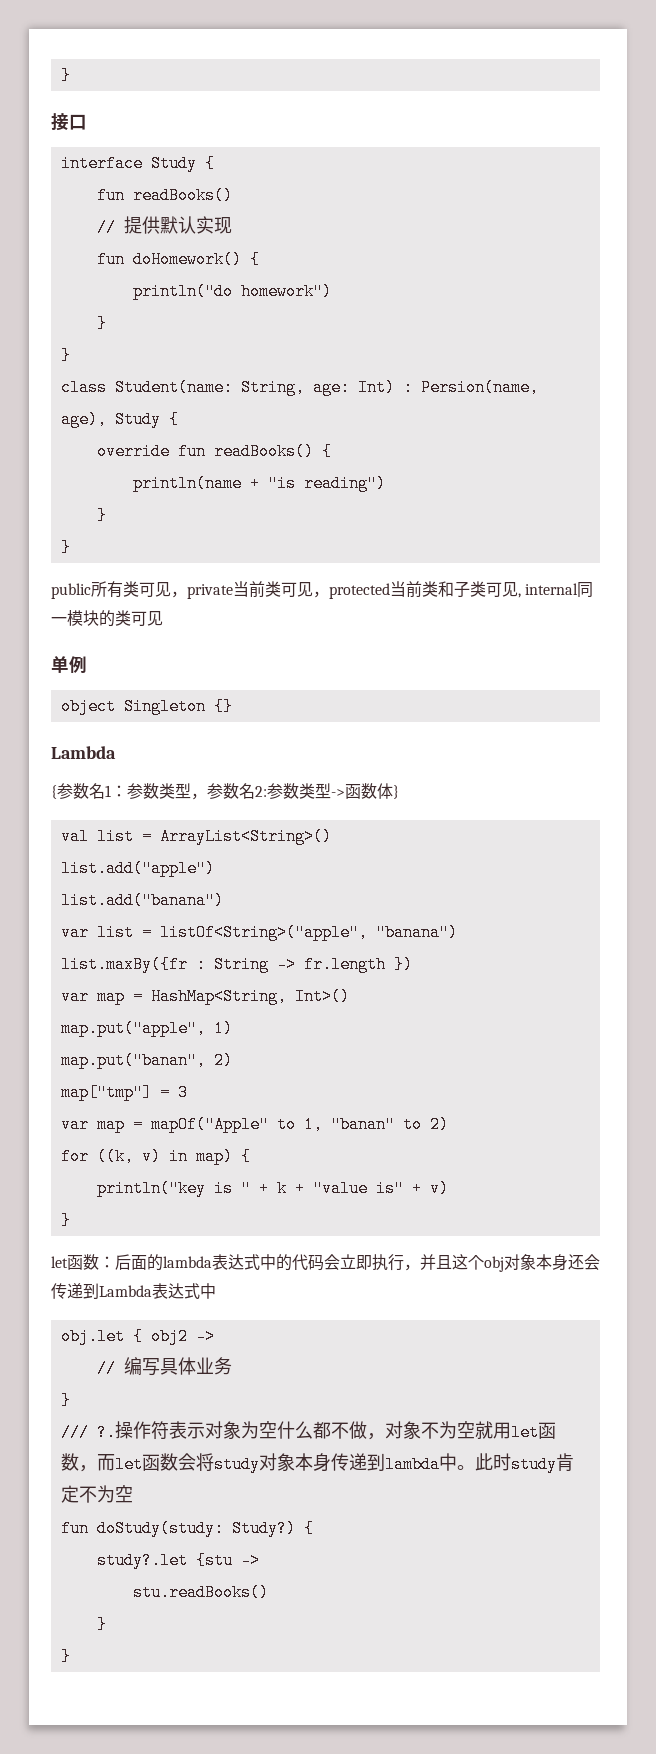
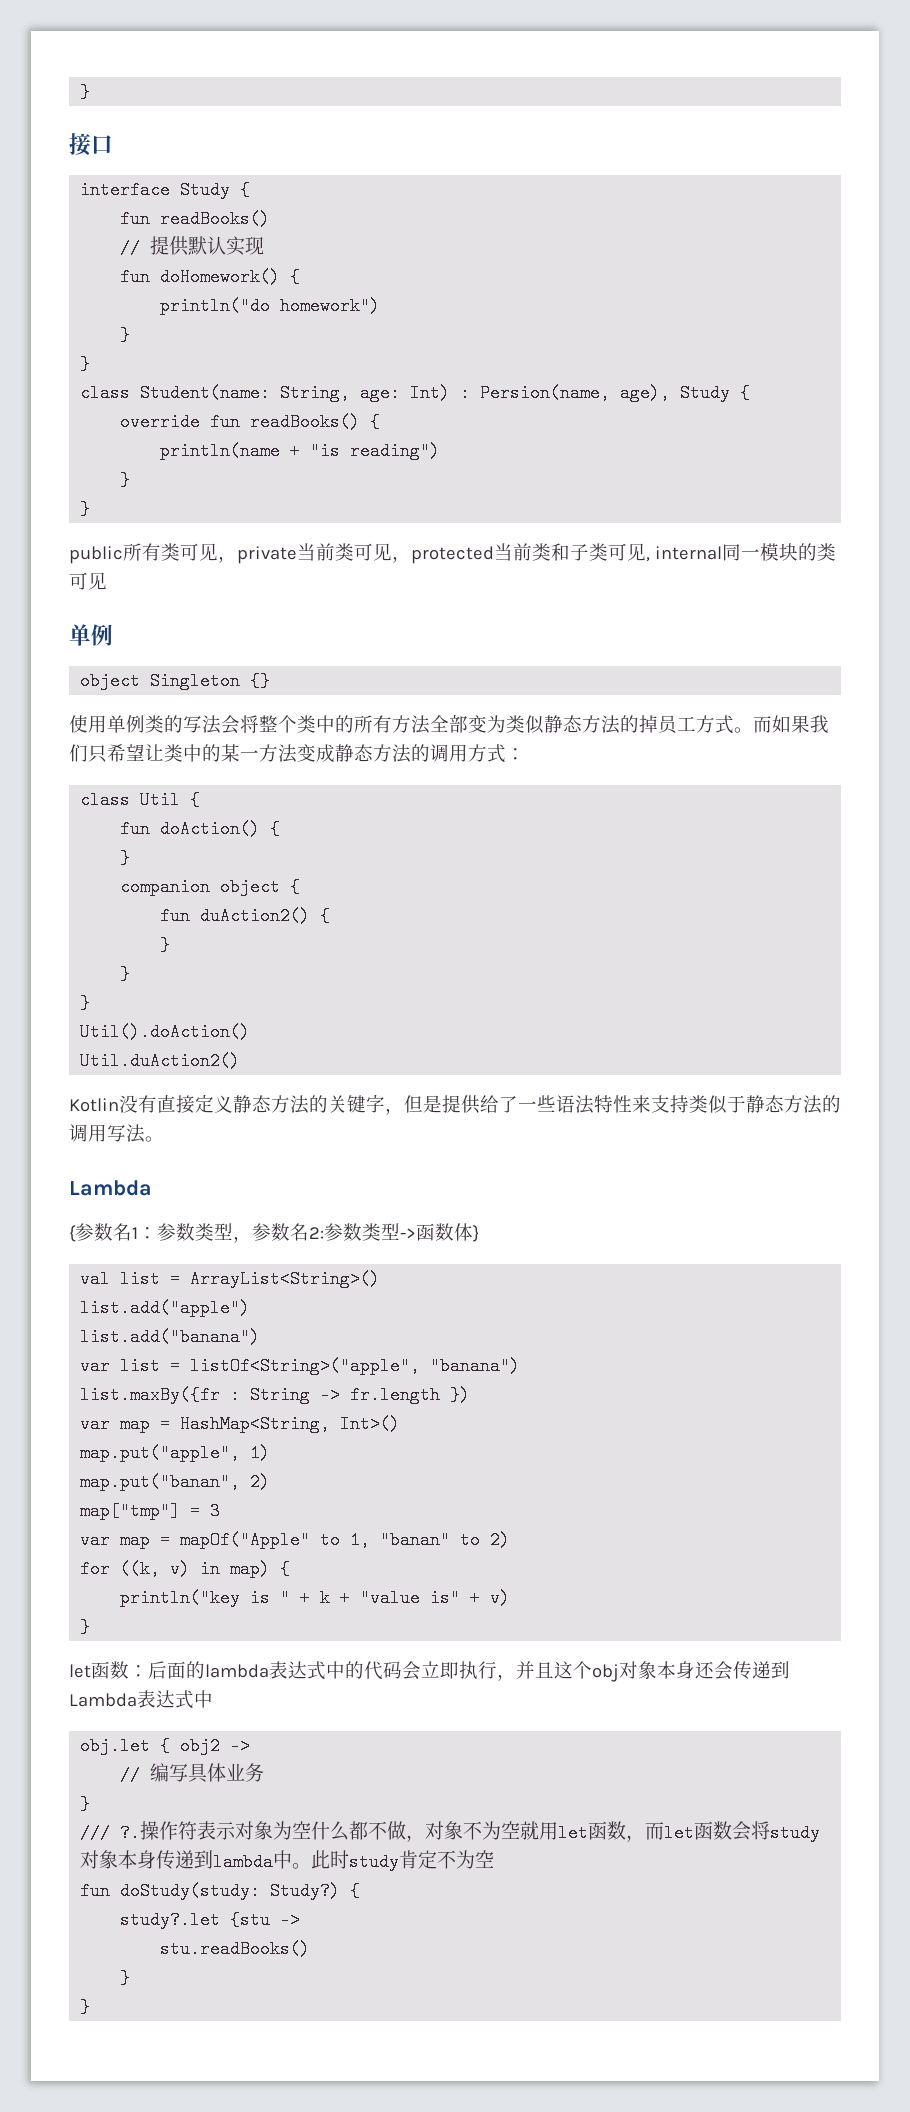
(233, 706) none -> [69,715,829,734] [69,744,525,763] [80,791,201,809] [120,820,281,838] [120,849,131,867] [120,878,301,896] [160,907,331,925] [160,936,171,954] [120,965,131,983] [80,994,91,1012] [80,1023,251,1041] [80,1052,241,1070] [69,1094,841,1115] [69,1124,164,1143] // 使用单例类的写法会将整个类中的所有方法全部变为类似静态方法的掉员工方式。而如果我们只希望让类中的某一方法变成静态方法的调用方式： // class Util { // fun doAction() { // } // companion object { // fun duAction2() { // } // } // } // Util().doAction() // Util.duAction2() // Kotlin没有直接定义静态方法的关键字，但是提供给了一些语法特性来支持类似于静态方法的调用写法。

